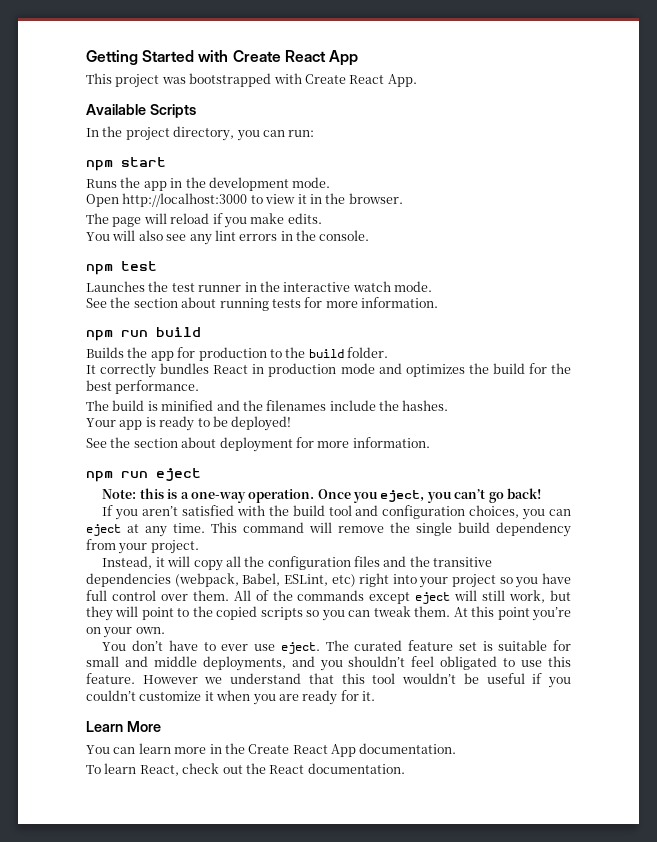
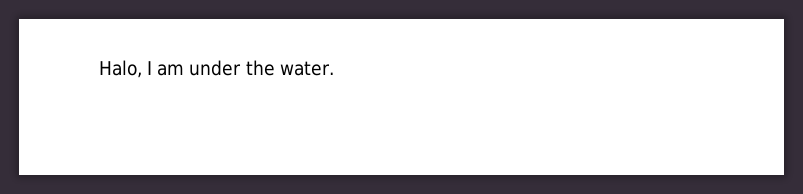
[86,50,358,66] [86,73,417,88] [86,104,196,118] [86,126,315,141] [86,157,166,171] [86,177,331,191] [86,193,403,207] [86,213,322,228] [86,230,370,245] [86,261,157,275] [86,281,432,292] [86,297,438,311] [86,327,201,341] [86,347,388,361] [86,363,571,378] [86,380,200,394] [86,400,449,411] [86,416,292,431] [86,437,430,452] [86,468,201,482] [102,488,541,503] [102,505,571,520] [86,522,571,537] [86,539,199,554] [102,556,493,571] [86,573,571,588] [86,590,571,604] [86,606,571,621] [86,627,165,638] [102,640,571,654] [86,656,572,671] [86,673,572,688] [86,690,375,705] [86,721,161,732] [86,743,457,757] [86,763,405,776] Getting Started with Create React App // This project was bootstrapped with Create React App. // Available Scripts // In the project directory, you can run: // npm start // Runs the app in the development mode. // Open http://localhost:3000 to view it in the browser. // The page will reload if you make edits. // You will also see any lint errors in the console. // npm test // Launches the test runner in the interactive watch mode. // See the section about running tests for more information. // npm run build // Builds the app for production to the build folder. // It correctly bundles React in production mode and optimizes the build for the best performance. // The build is minified and the filenames include the hashes. // Your app is ready to be deployed! // See the section about deployment for more information. // npm run eject // Note: this is a one-way operation. Once you eject, you can’t go back! // If you aren’t satisfied with the build tool and configuration choices, you can eject at any time. This command will remove the single build dependency from your project. // Instead, it will copy all the configuration files and the transitive dependencies (webpack, Babel, ESLint, etc) right into your project so you have full control over them. All of the commands except eject will still work, but they will point to the copied scripts so you can tweak them. At this point you’re on your own. // You don’t have to ever use eject. The curated feature set is suitable for small and middle deployments, and you shouldn’t feel obligated to use this feature. However we understand that this tool wouldn’t be useful if you couldn’t customize it when you are ready for it. // Learn More // You can learn more in the Create React App documentation. // To learn React, check out the React documentation. -> [99,60,334,78] Halo, I am under the water.

